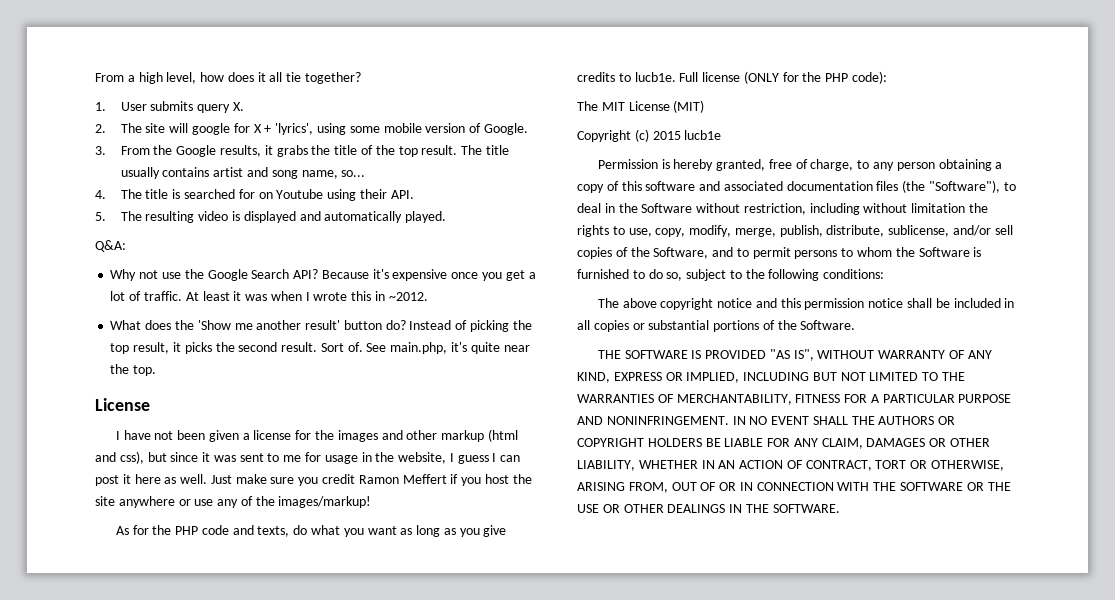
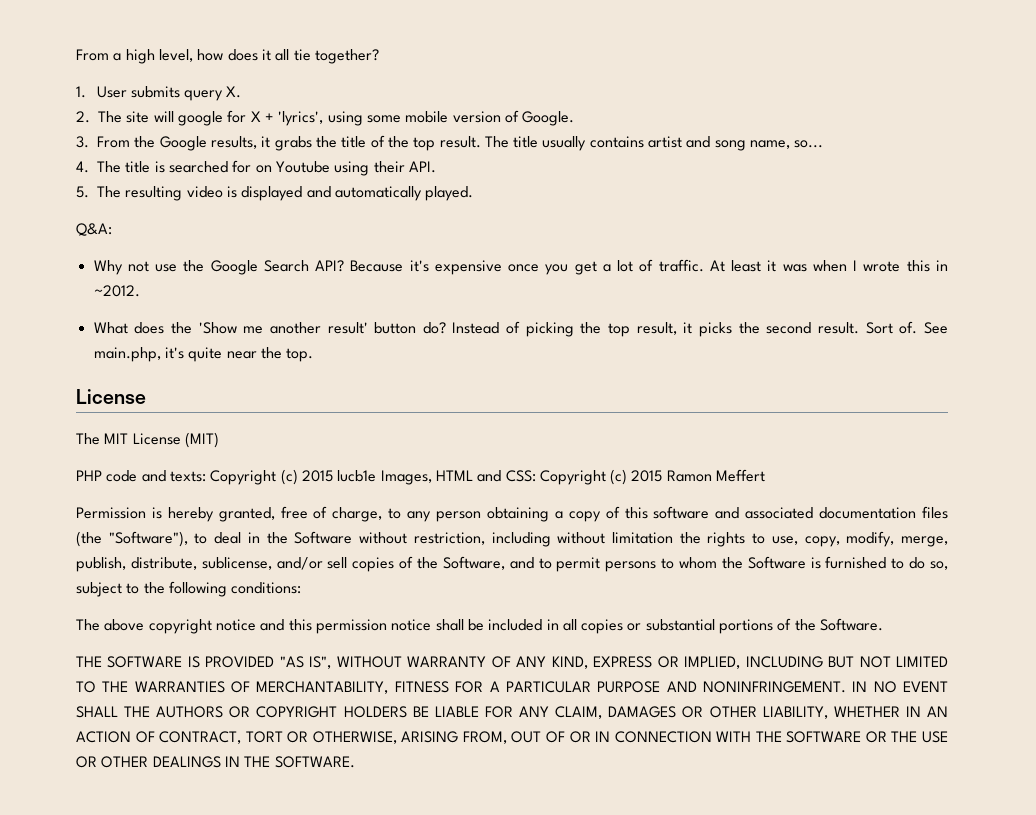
[115,429,518,442] [95,451,521,464] [95,474,532,486] [95,496,372,508] [115,525,507,537] [577,71,888,84] // I have not been given a license for the images and other markup (html and css), but since it was sent to me for usage in the website, I guess I can post it here as well. Just make sure you credit Ramon Meffert if you host the site anywhere or use any of the images/markup! // As for the PHP code and texts, do what you want as long as you give credits to lucb1e. Full license (ONLY for the PHP code): -> (146, 396) none
(705, 106) none -> [76,470,206,482] PHP code and texts:
(722, 135) none -> [380,469,766,485] Images, HTML and CSS: Copyright (c) 2015 Ramon Meffert

